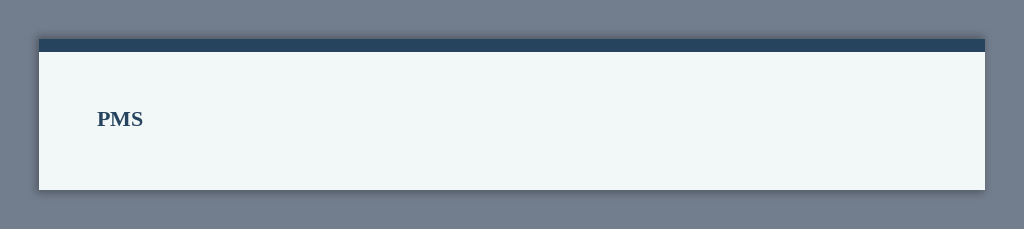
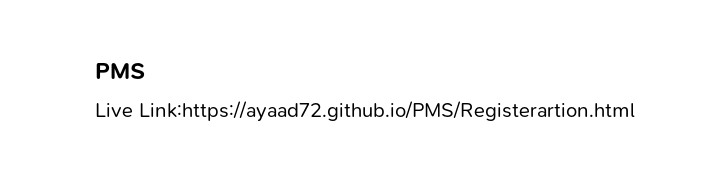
(143, 119) none -> [95,101,635,122] // Live Link:https://ayaad72.github.io/PMS/Registerartion.html

